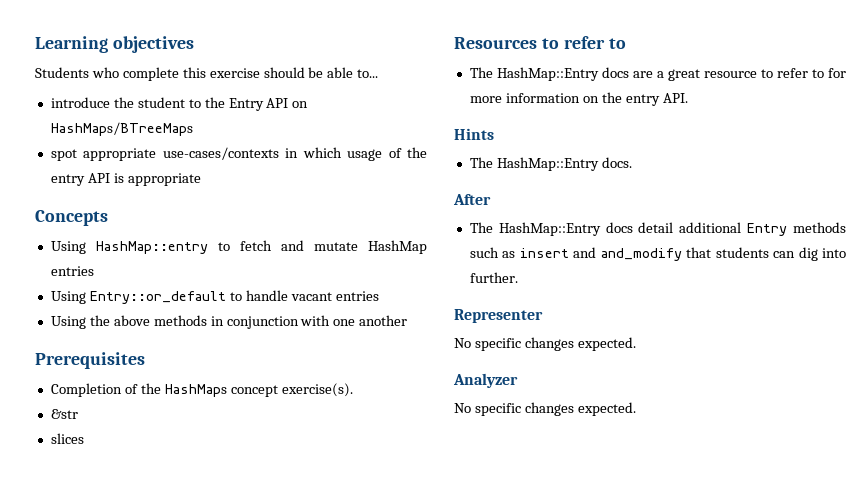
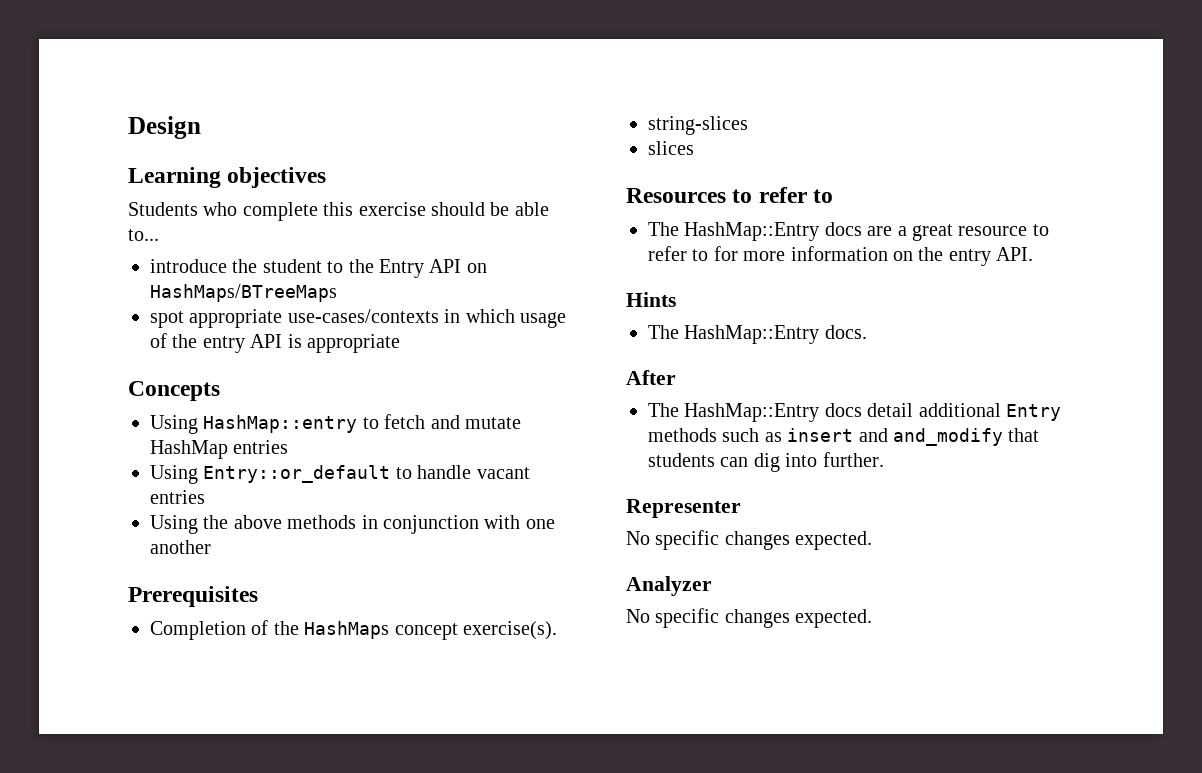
(35, 44) none -> [128,116,201,139] Design //
[50,409,78,419] &str -> [648,116,748,135] string-slices

